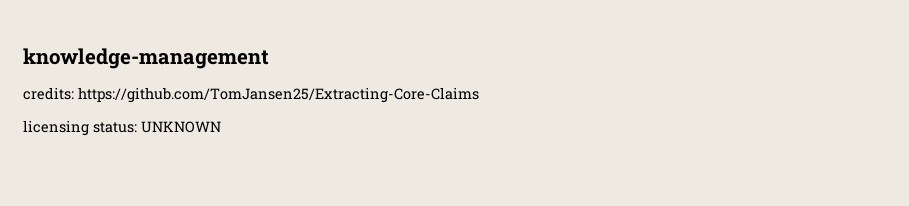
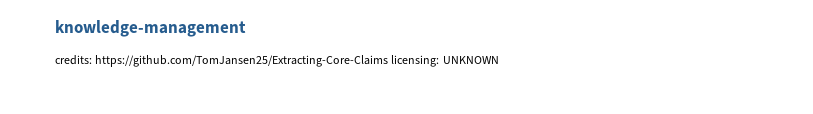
[23,120,137,136] // licensing status: -> [391,55,440,67] licensing:

